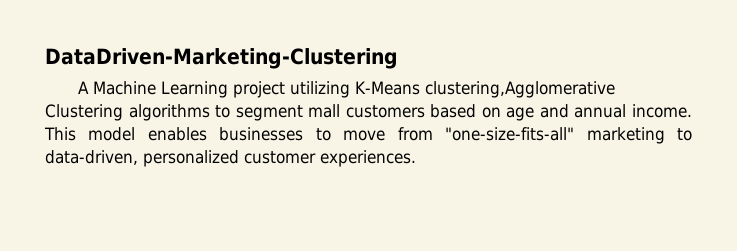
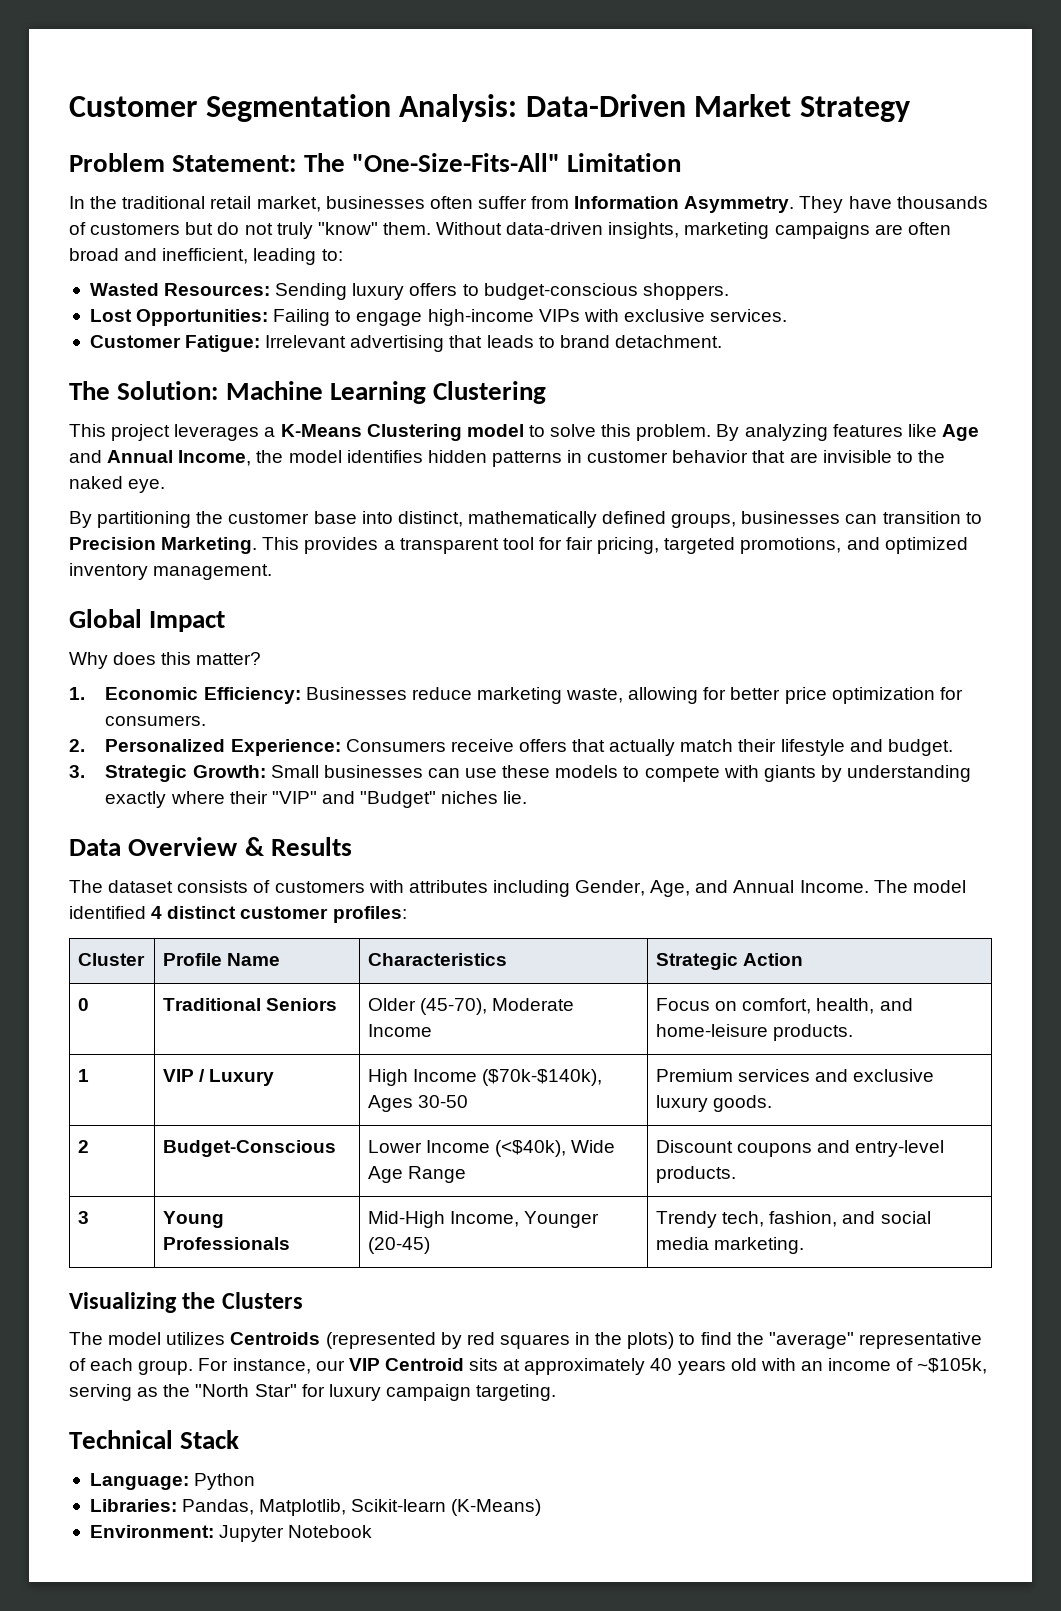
[45,48,398,69] [77,81,615,98] [45,104,692,121] [44,127,693,144] [45,150,416,167] DataDriven-Marketing-Clustering // A Machine Learning project utilizing K-Means clustering,Agglomerative Clustering algorithms to segment mall customers based on age and annual income. This model enables businesses to move from "one-size-fits-all" marketing to data-driven, personalized customer experiences. -> [69,94,910,122] [69,153,682,172] [69,196,988,213] [69,222,951,239] [69,248,343,265] [89,283,729,300] [89,309,788,326] [89,335,722,352] [69,381,547,404] [69,424,979,441] [69,450,945,467] [69,476,166,493] [69,511,982,528] [69,537,968,554] [69,563,273,580] [69,609,226,632] [69,652,262,669] [69,687,963,704] [105,715,207,726] [69,739,953,756] [69,765,972,782] [105,791,528,808] [69,837,352,856] [69,880,966,897] [69,906,407,923] [78,953,146,966] [163,953,281,966] [368,953,508,966] [656,953,804,970] [78,998,90,1011] [163,998,338,1011] [368,998,575,1015] [368,1024,433,1037] [656,998,913,1014] [656,1024,854,1041] [78,1069,90,1082] [163,1069,275,1086] [368,1069,603,1086] [368,1095,469,1112] [656,1069,935,1082] [656,1095,773,1112] [78,1140,90,1153] [163,1140,337,1157] [368,1140,616,1157] [368,1166,467,1183] [656,1140,945,1157] [656,1166,737,1183] [78,1211,90,1224] [163,1211,225,1228] [163,1237,291,1250] [368,1211,600,1228] [368,1237,431,1254] [656,1211,931,1228] [656,1237,805,1254] [69,1292,303,1313] [69,1332,982,1349] [69,1358,988,1375] [69,1384,557,1401] [69,1430,240,1449] [89,1473,256,1490] [89,1499,542,1516] [89,1525,373,1542] Customer Segmentation Analysis: Data-Driven Market Strategy // Problem Statement: The "One-Size-Fits-All" Limitation // In the traditional retail market, businesses often suffer from Information Asymmetry. They have thousands of customers but do not truly "know" them. Without data-driven insights, marketing campaigns are often broad and inefficient, leading to: // Wasted Resources: Sending luxury offers to budget-conscious shoppers. // Lost Opportunities: Failing to engage high-income VIPs with exclusive services. // Customer Fatigue: Irrelevant advertising that leads to brand detachment. // The Solution: Machine Learning Clustering // This project leverages a K-Means Clustering model to solve this problem. By analyzing features like Age and Annual Income, the model identifies hidden patterns in customer behavior that are invisible to the naked eye. // By partitioning the customer base into distinct, mathematically defined groups, businesses can transition to Precision Marketing. This provides a transparent tool for fair pricing, targeted promotions, and optimized inventory management. // Global Impact // Why does this matter? // 1. Economic Efficiency: Businesses reduce marketing waste, allowing for better price optimization for consumers. // 2. Personalized Experience: Consumers receive offers that actually match their lifestyle and budget. // 3. Strategic Growth: Small businesses can use these models to compete with giants by understanding exactly where their "VIP" and "Budget" niches lie. // Data Overview & Results // The dataset consists of customers with attributes including Gender, Age, and Annual Income. The model identified 4 distinct customer profiles: // Cluster | Profile Name | Characteristics | Strategic Action // 0 | Traditional Seniors | Older (45-70), Moderate Income | Focus on comfort, health, and home-leisure products. // 1 | VIP / Luxury | High Income ($70k-$140k), Ages 30-50 | Premium services and exclusive luxury goods. // 2 | Budget-Conscious | Lower Income (<$40k), Wide Age Range | Discount coupons and entry-level products. // 3 | Young Professionals | Mid-High Income, Younger (20-45) | Trendy tech, fashion, and social media marketing. // Visualizing the Clusters // The model utilizes Centroids (represented by red squares in the plots) to find the "average" representative of each group. For instance, our VIP Centroid sits at approximately 40 years old with an income of ~$105k, serving as the "North Star" for luxury campaign targeting. // Technical Stack // Language: Python // Libraries: Pandas, Matplotlib, Scikit-learn (K-Means) // Environment: Jupyter Notebook

